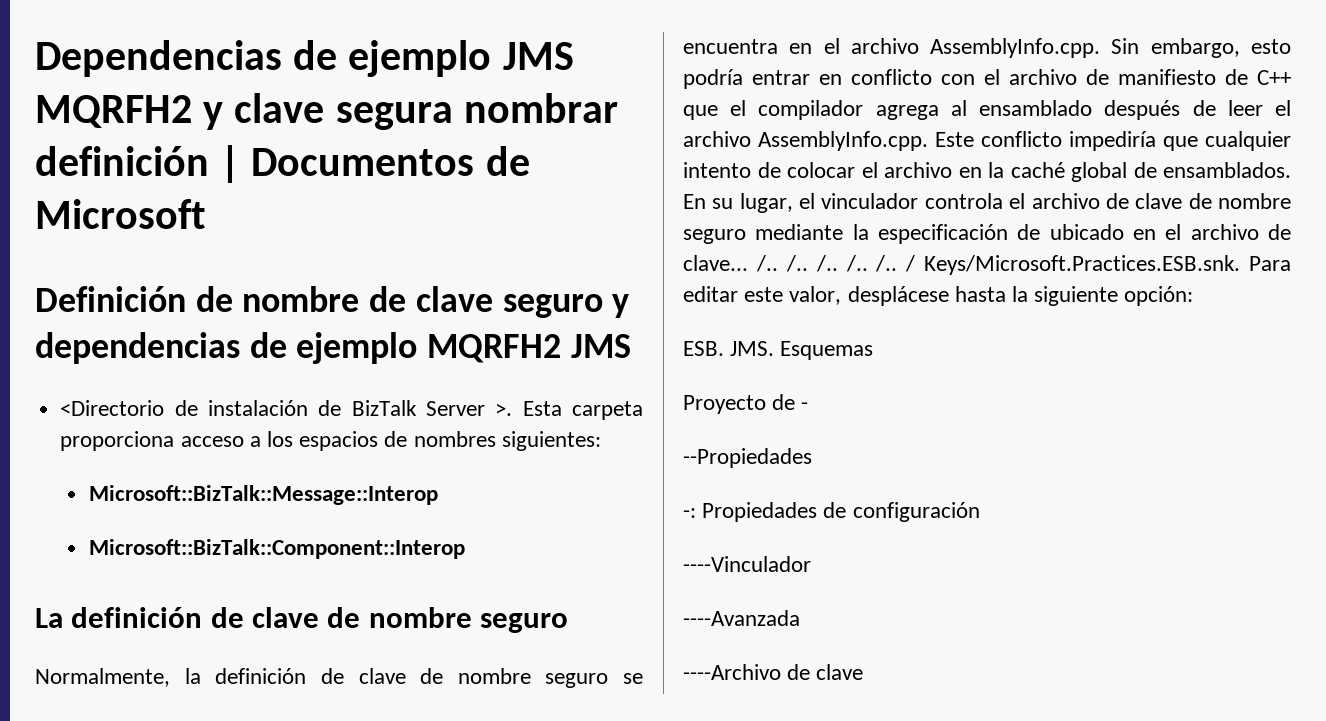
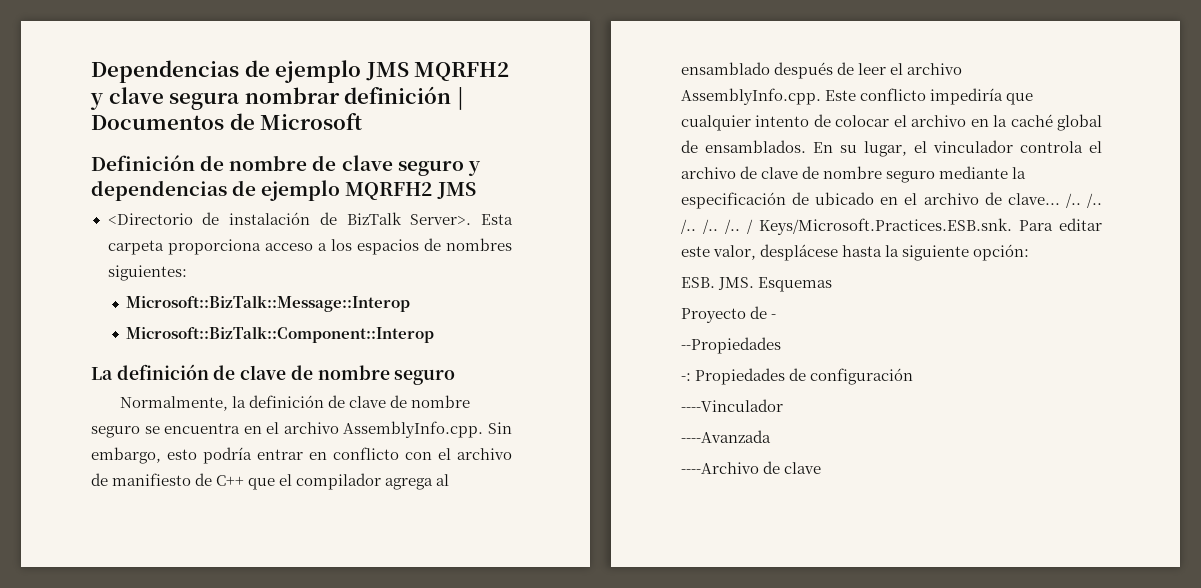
[425,401,513,416] Server >. -> [410,214,472,225] Server>.

